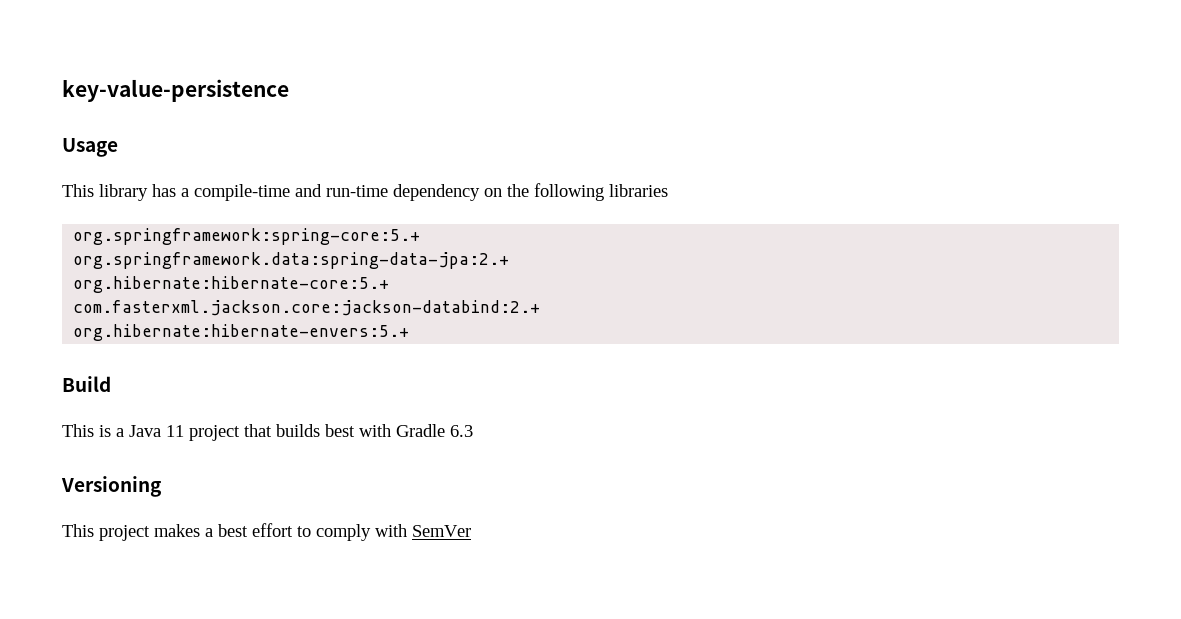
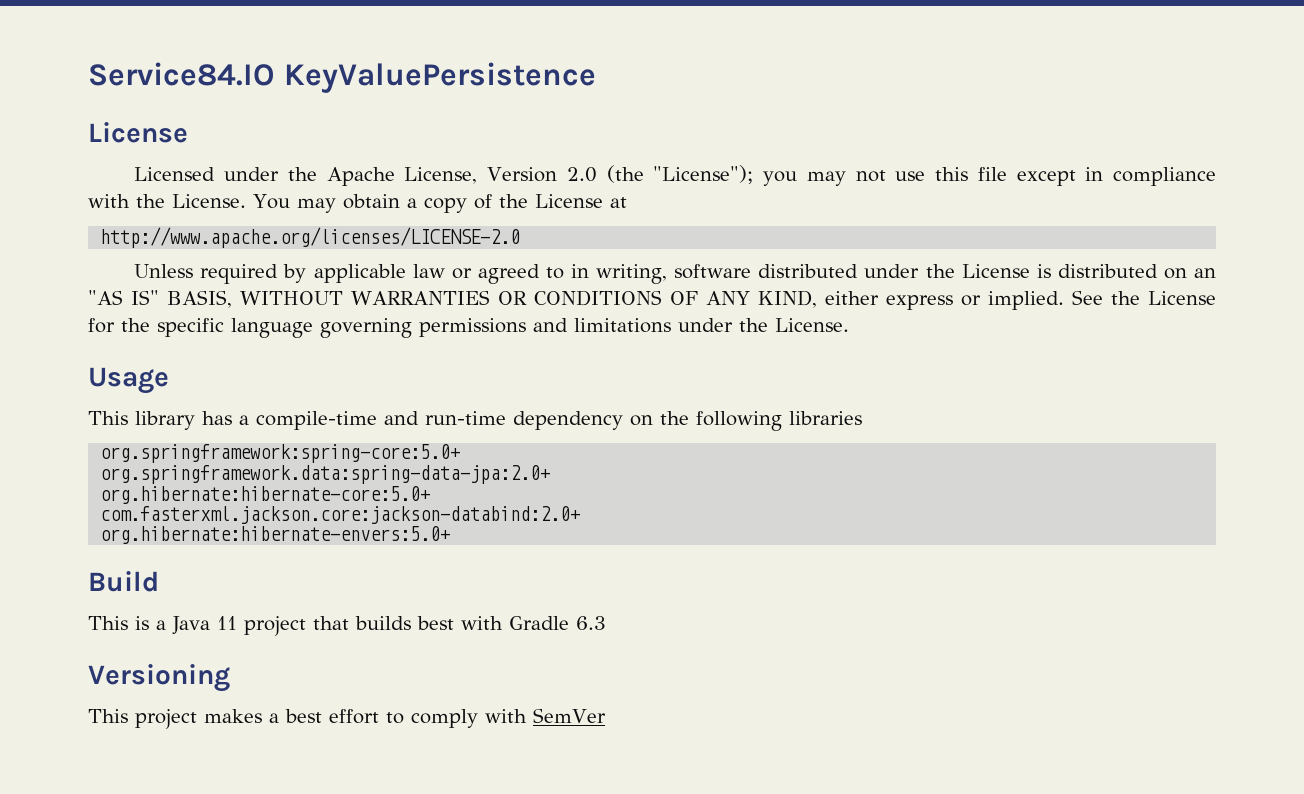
[62,79,289,102] key-value-persistence -> [88,62,596,93] [88,122,188,143] [134,165,1217,186] [88,194,627,213] [100,227,521,248] [134,264,1217,284] [88,290,1216,310] [88,318,849,338] Service84.IO KeyValuePersistence // License // Licensed under the Apache License, Version 2.0 (the "License"); you may not use this file except in compliance with the License. You may obtain a copy of the License at // http://www.apache.org/licenses/LICENSE-2.0 // Unless required by applicable law or agreed to in writing, software distributed under the License is distributed on an "AS IS" BASIS, WITHOUT WARRANTIES OR CONDITIONS OF ANY KIND, either express or implied. See the License for the specific language governing permissions and limitations under the License.
[73,228,421,245] [73,252,510,269] [73,276,390,293] [73,300,541,316] [73,324,410,341] org.springframework:spring-core:5.+ // org.springframework.data:spring-data-jpa:2.+ // org.hibernate:hibernate-core:5.+ // com.fasterxml.jackson.core:jackson-databind:2.+ // org.hibernate:hibernate-envers:5.+ -> [100,444,461,463] [100,465,551,484] [100,486,431,504] [100,506,581,524] [100,526,451,544] org.springframework:spring-core:5.0+ // org.springframework.data:spring-data-jpa:2.0+ // org.hibernate:hibernate-core:5.0+ // com.fasterxml.jackson.core:jackson-databind:2.0+ // org.hibernate:hibernate-envers:5.0+

